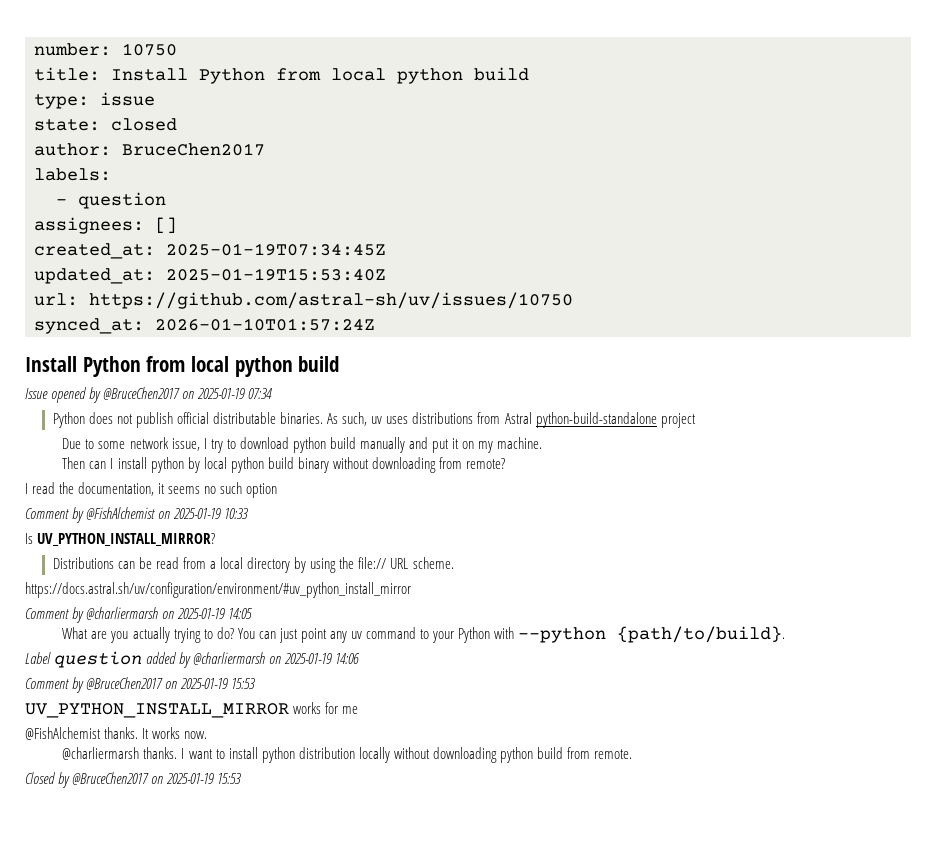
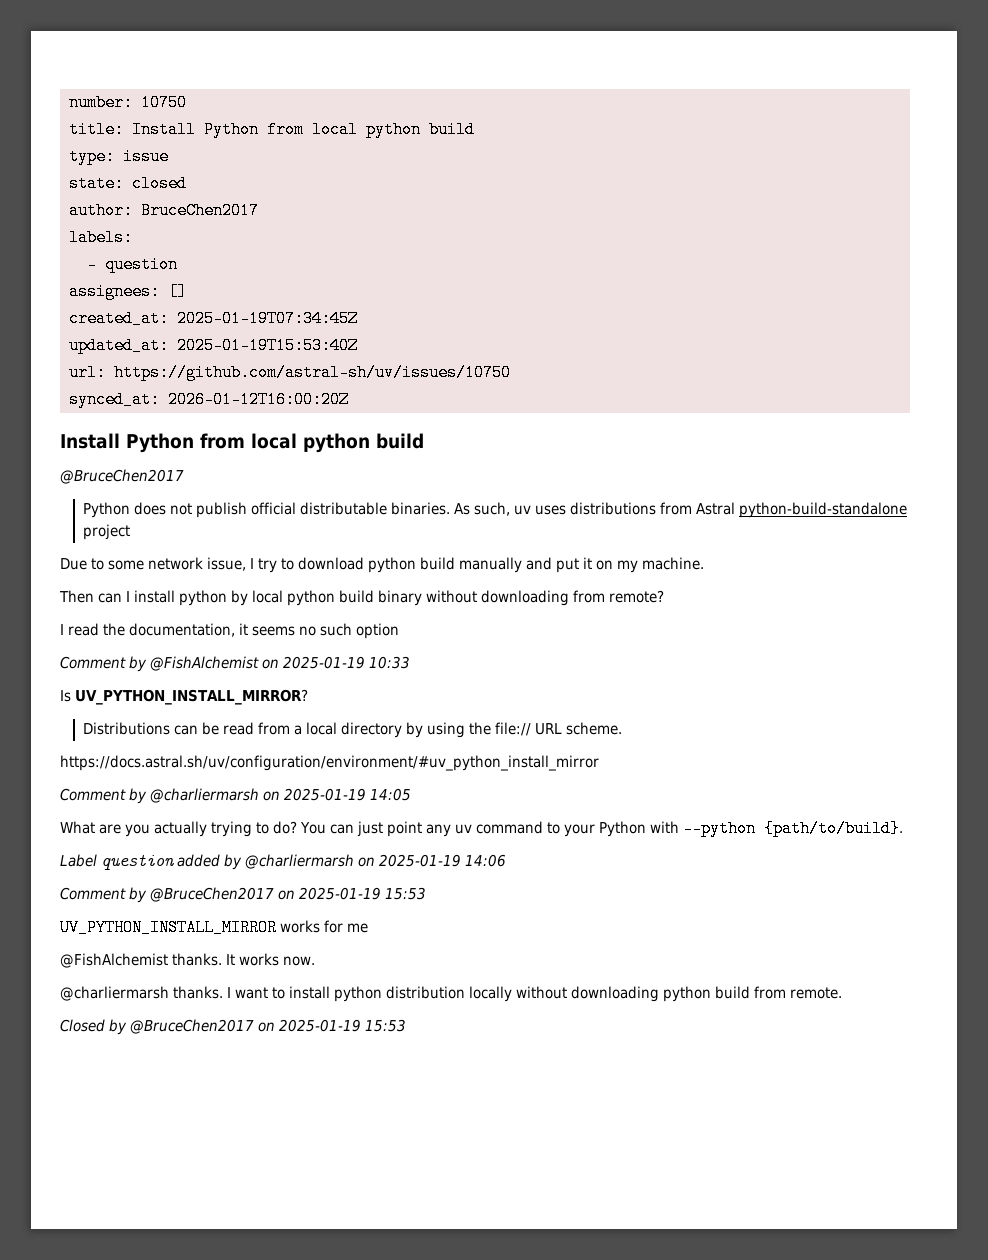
[155,318,375,331] [25,356,340,377] [25,387,273,403] 2026-01-10T01:57:24Z // Install Python from local python build // Issue opened by @BruceChen2017 on 2025-01-19 07:34 -> [167,391,349,408] [60,433,424,453] [60,469,184,484] 2026-01-12T16:00:20Z // Install Python from local python build // @BruceChen2017

